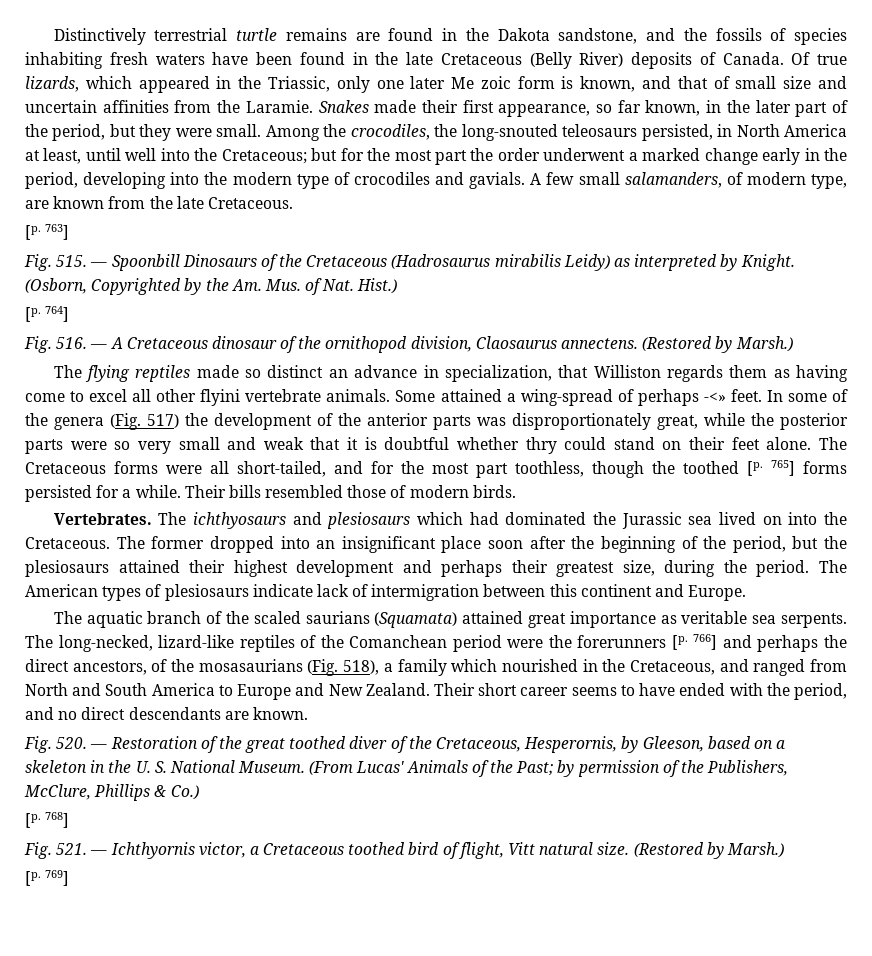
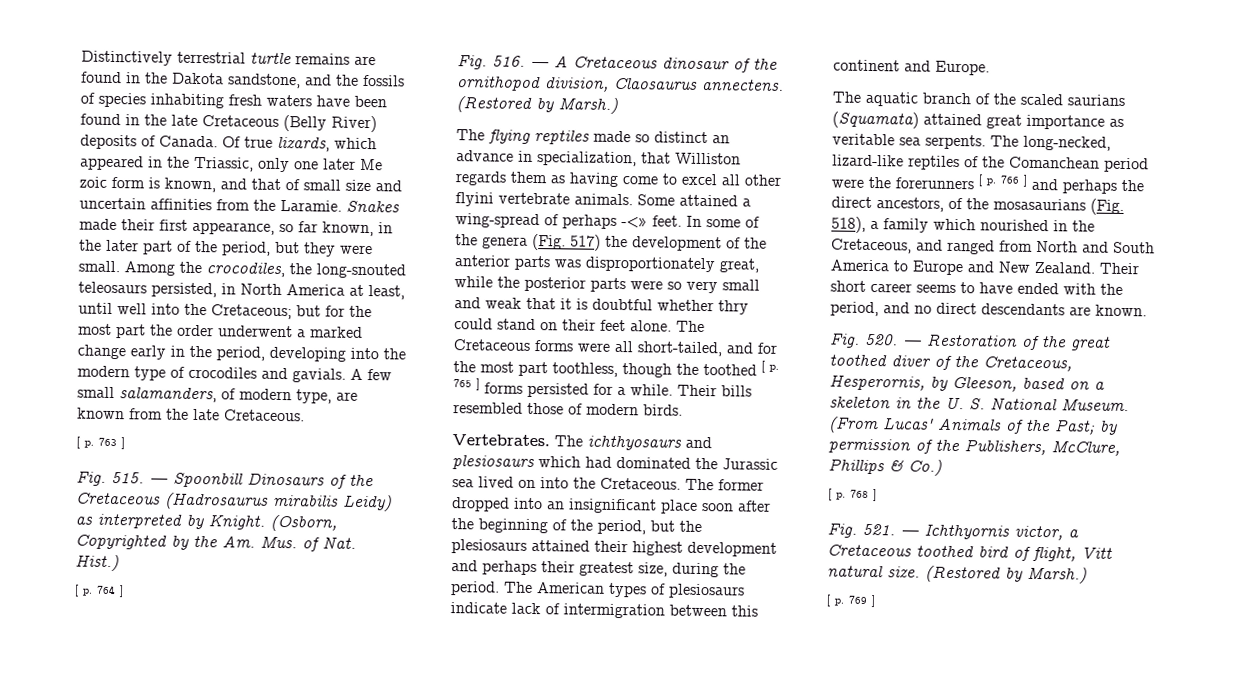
[25,224,70,240] [p. 763] -> [76,436,125,450] [ p. 763 ]
[25,306,70,322] [p. 764] -> [74,584,124,598] [ p. 764 ]
[747,460,795,476] [p. 765] -> [761,360,779,373] [453,378,480,391] [ p. 765 ]
[671,634,718,650] [p. 766] -> [978,174,1028,187] [ p. 766 ]
[25,812,70,828] [p. 768] -> [828,488,877,502] [ p. 768 ]
[25,870,70,886] [p. 769] -> [826,594,876,608] [ p. 769 ]

